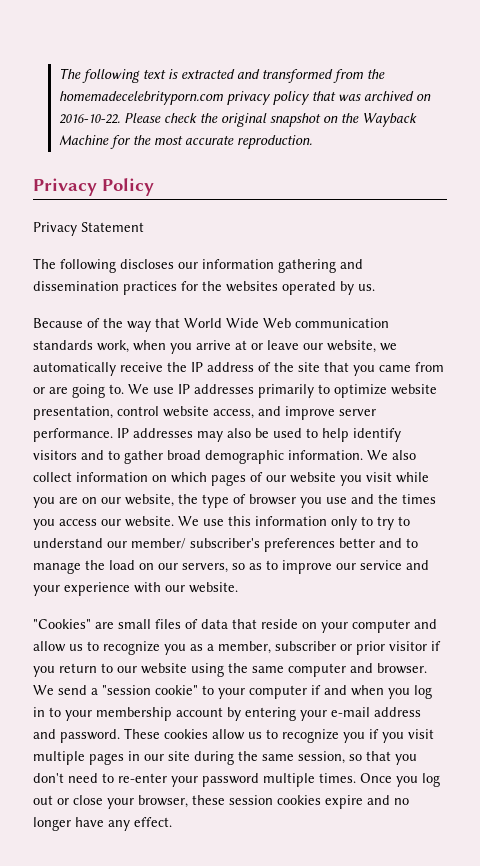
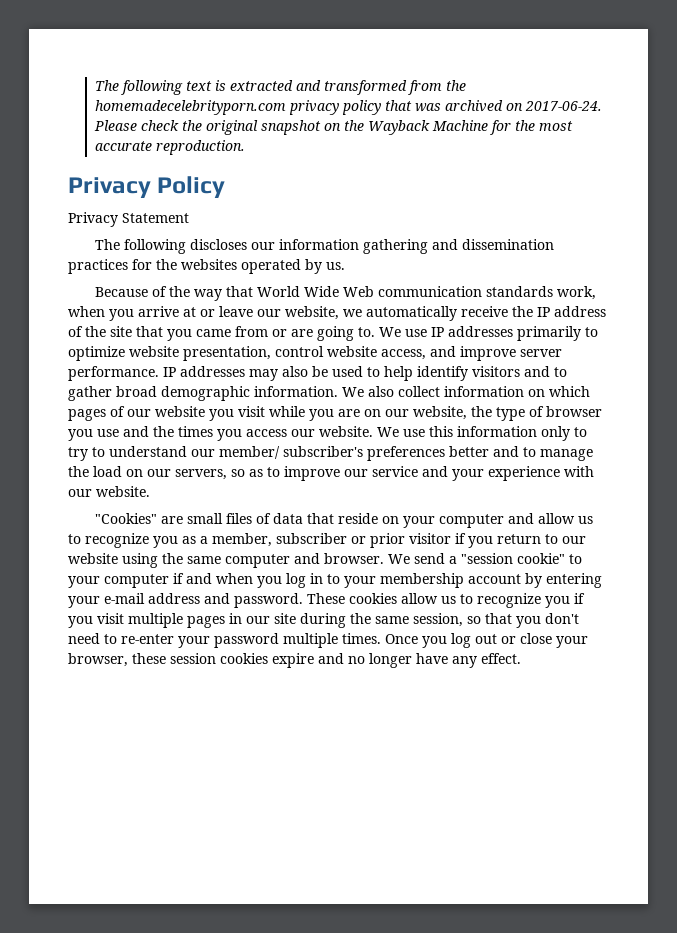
[58,114,120,124] 2016-10-22. -> [524,101,602,111] 2017-06-24.

